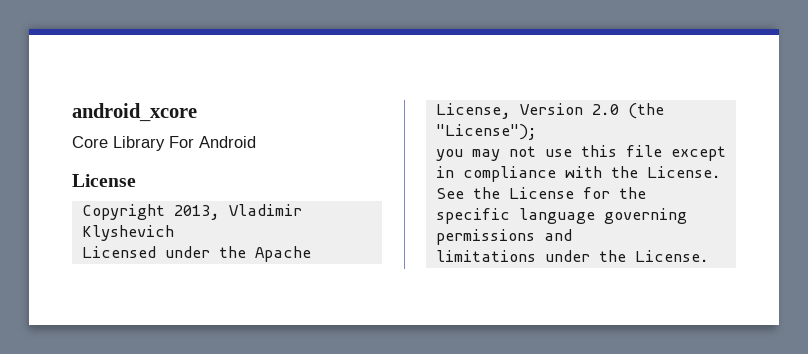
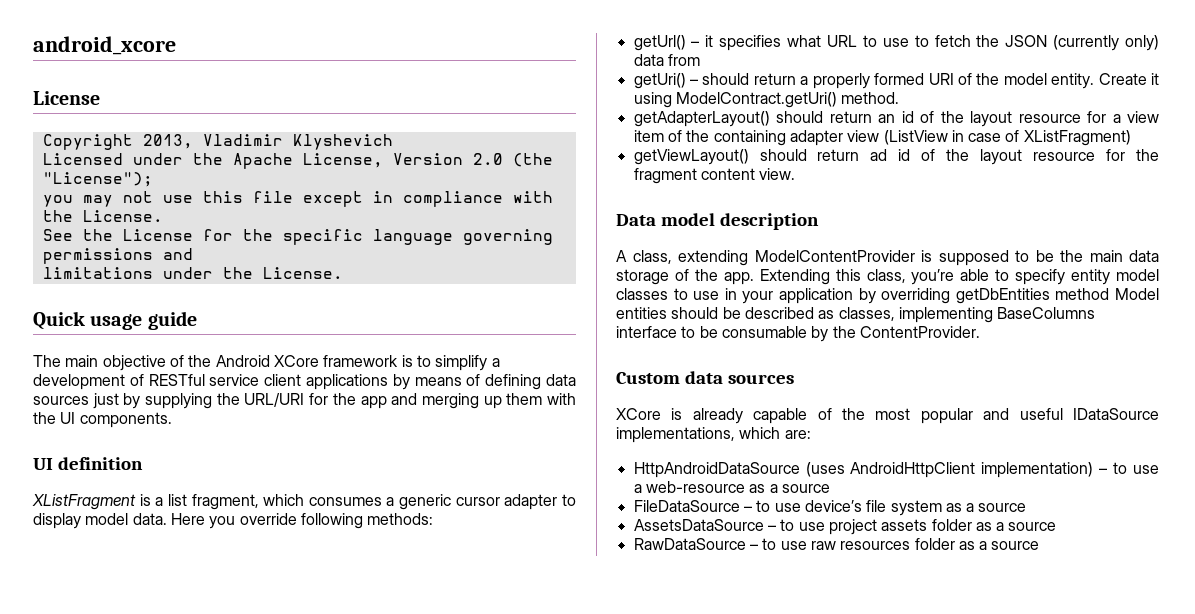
[72,136,256,151] // Core Library For Android -> (176, 45) none
(709, 256) none -> [33,311,197,330] [33,355,500,371] [33,374,576,390] [33,393,576,409] [33,412,172,428] [33,457,143,470] [32,494,576,510] [33,513,434,529] [633,35,1159,51] [633,54,700,66] [633,73,1159,89] [633,92,900,108] [633,111,1159,127] [633,130,1131,146] [633,149,1159,165] [633,168,796,184] [616,213,819,230] [616,250,1159,266] [616,269,1159,285] [616,288,1159,304] [616,307,1096,323] [616,326,980,342] [616,371,794,384] [616,408,1159,424] [616,427,811,443] [633,462,1159,478] [633,481,830,493] [633,500,1027,516] [633,519,1057,535] [633,538,1040,550] // Quick usage guide // The main objective of the Android XCore framework is to simplify a development of RESTful service client applications by means of defining data sources just by supplying the URL/URI for the app and merging up them with the UI components. // UI definition // XListFragment is a list fragment, which consumes a generic cursor adapter to display model data. Here you override following methods: // getUrl() – it specifies what URL to use to fetch the JSON (currently only) data from // getUri() – should return a properly formed URI of the model entity. Create it using ModelContract.getUri() method. // getAdapterLayout() should return an id of the layout resource for a view item of the containing adapter view (ListView in case of XListFragment) // getViewLayout() should return ad id of the layout resource for the fragment content view. // Data model description // A class, extending ModelContentProvider is supposed to be the main data storage of the app. Extending this class, you’re able to specify entity model classes to use in your application by overriding getDbEntities method Model entities should be described as classes, implementing BaseColumns interface to be consumable by the ContentProvider. // Custom data sources // XCore is already capable of the most popular and useful IDataSource implementations, which are: // HttpAndroidDataSource (uses AndroidHttpClient implementation) – to use a web-resource as a source // FileDataSource – to use device’s file system as a source // AssetsDataSource – to use project assets folder as a source // RawDataSource – to use raw resources folder as a source

